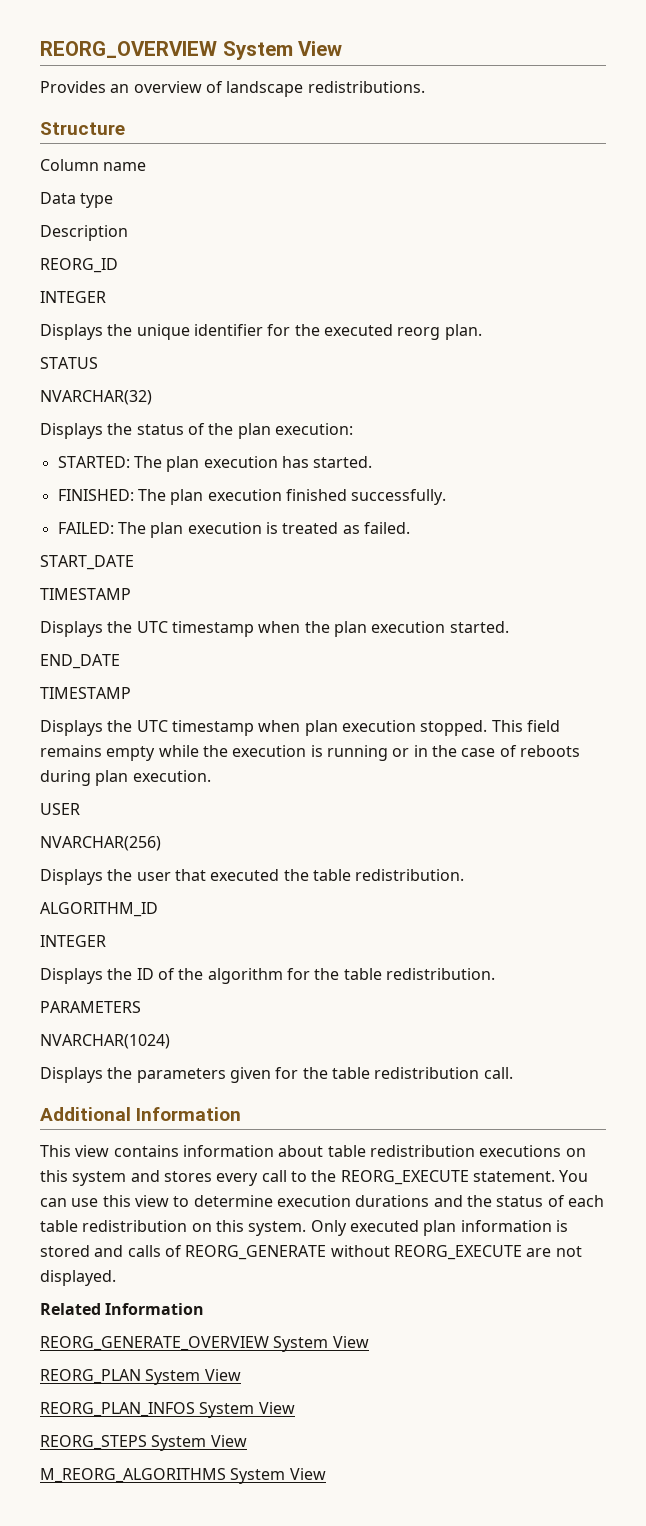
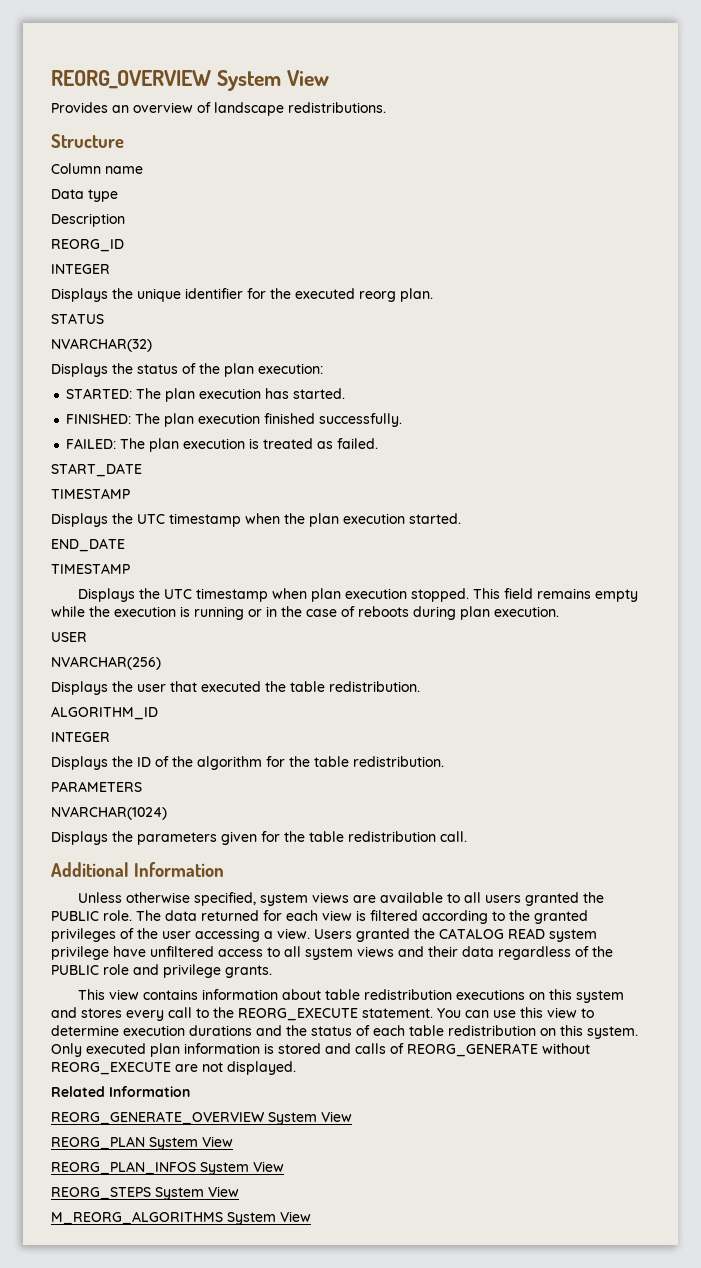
(242, 1114) none -> [78,892,605,906] [51,910,588,924] [51,928,597,942] [51,946,613,960] [51,964,272,978] // Unless otherwise specified, system views are available to all users granted the PUBLIC role. The data returned for each view is filtered according to the granted privileges of the user accessing a view. Users granted the CATALOG READ system privilege have unfiltered access to all system views and their data regardless of the PUBLIC role and privilege grants.

